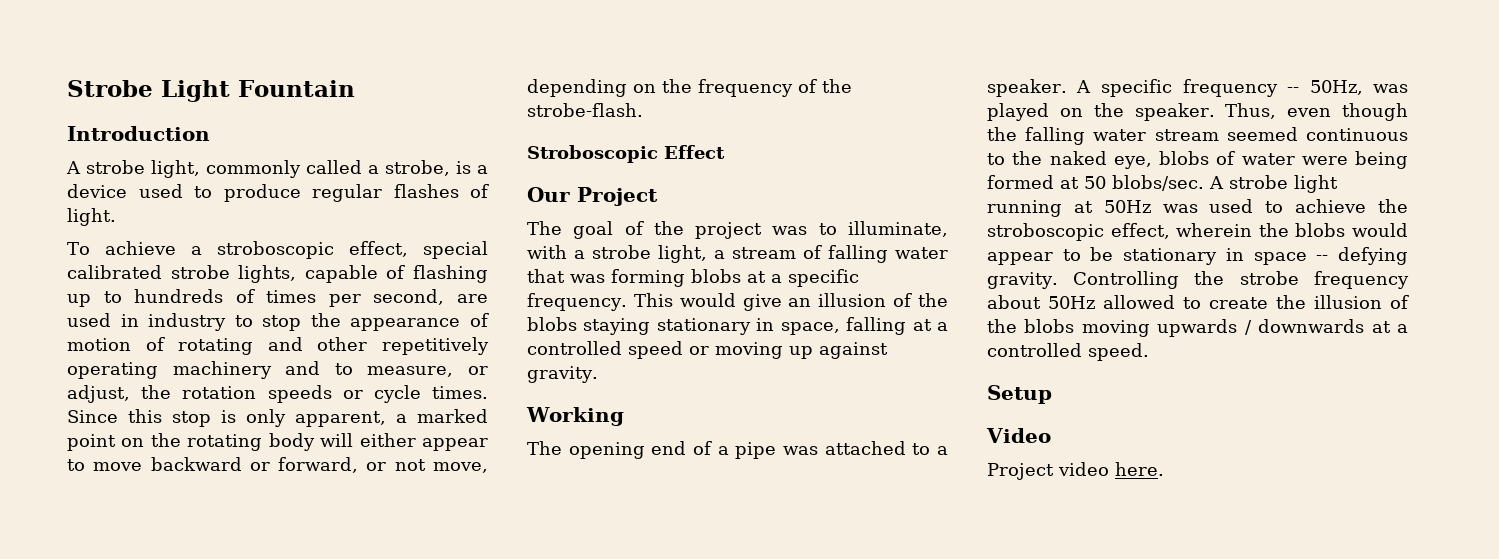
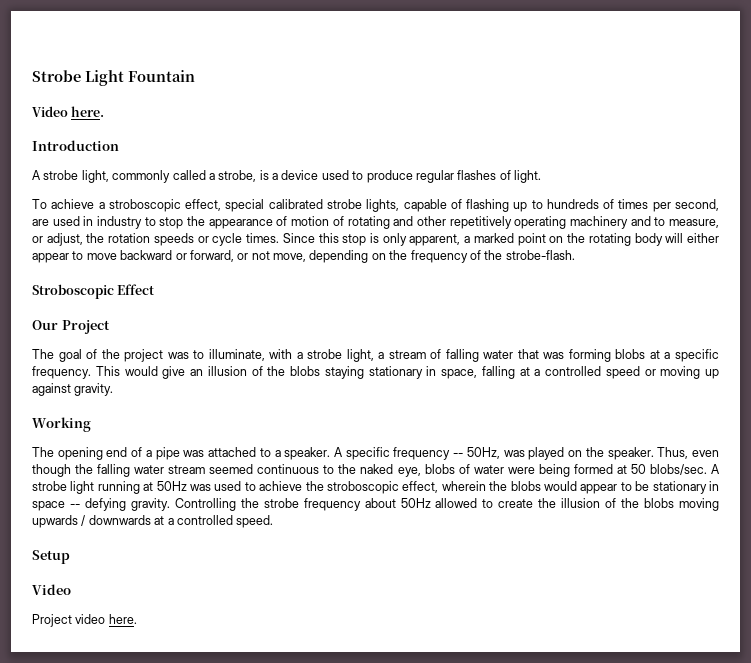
(355, 88) none -> [32,106,105,117] // Video here.

